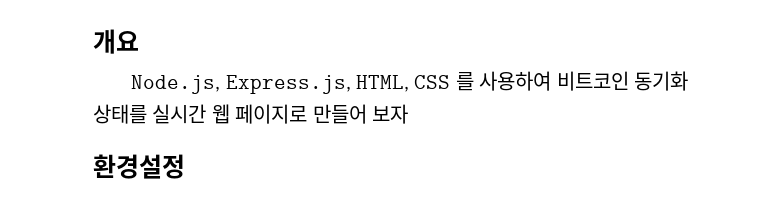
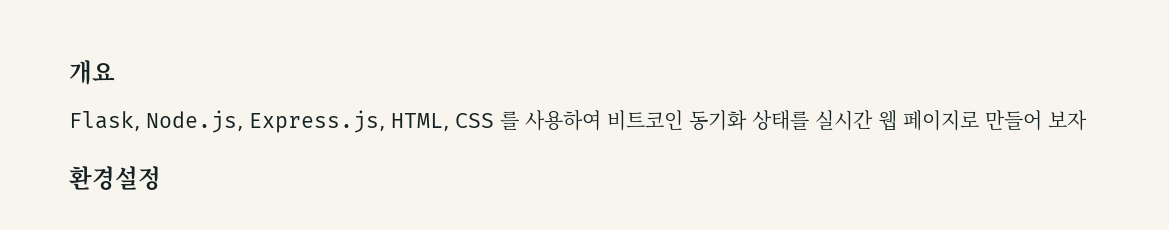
(139, 41) none -> [69,111,140,131] Flask,

